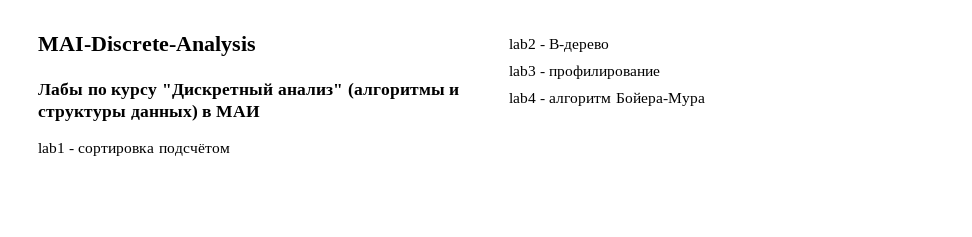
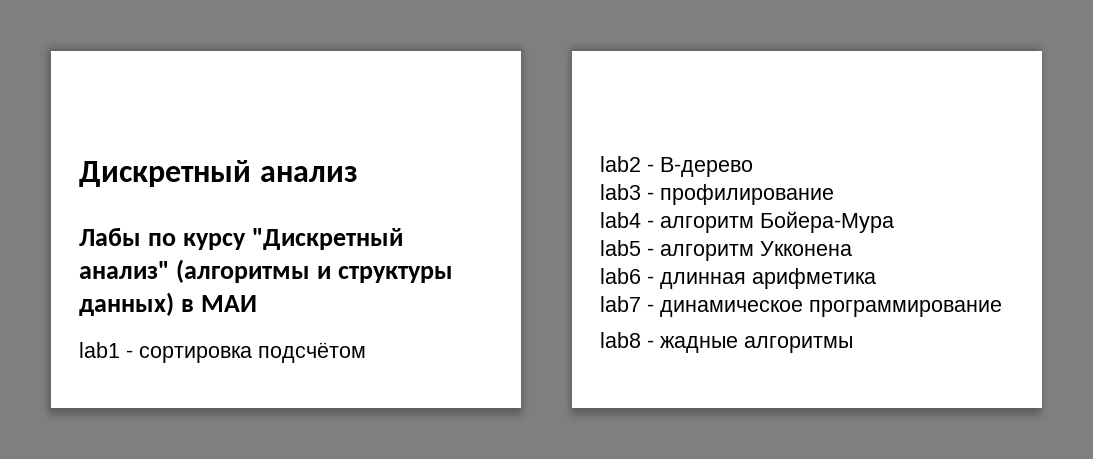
[38,36,256,56] MAI-Discrete-Analysis -> [79,160,358,187] Дискретный анализ
(705, 99) none -> [600,240,852,261] [600,268,876,289] [600,296,1002,317] [600,332,853,353] // lab5 - алгоритм Укконена // lab6 - длинная арифметика // lab7 - динамическое программирование // lab8 - жадные алгоритмы

